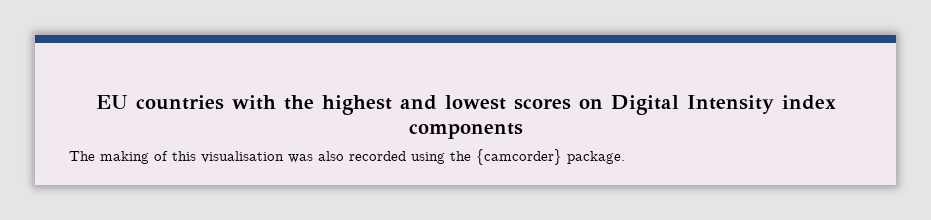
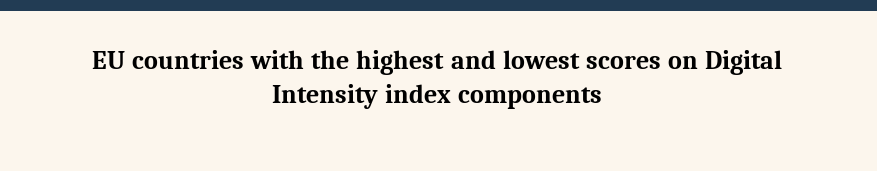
[69,149,625,165] // The making of this visualisation was also recorded using the {camcorder} package. -> (603, 98) none

